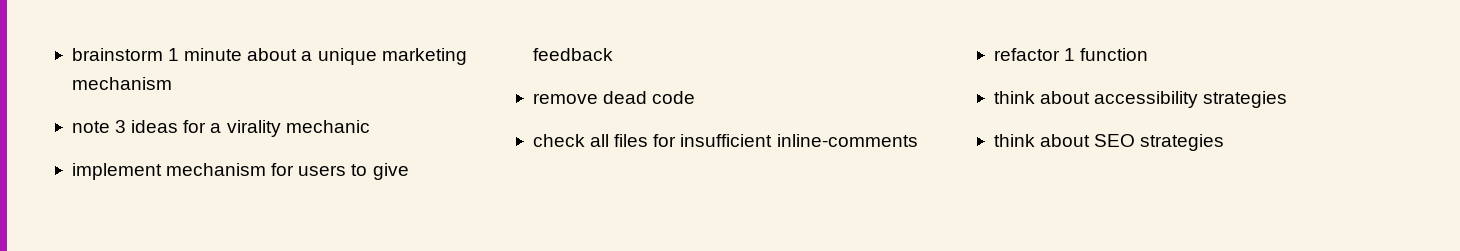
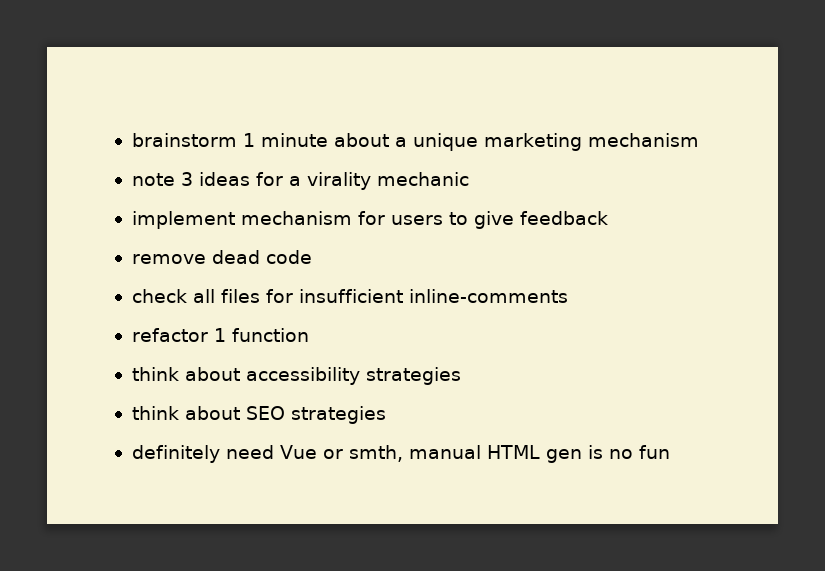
(1225, 142) none -> [131,445,670,463] // definitely need Vue or smth, manual HTML gen is no fun

